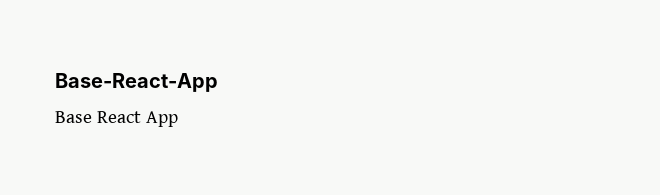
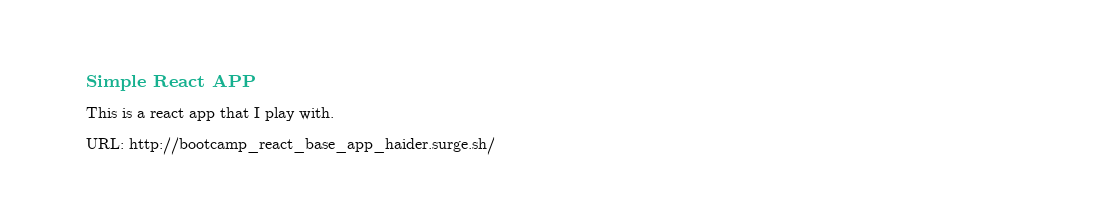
[55,73,218,92] [55,111,178,127] Base-React-App // Base React App -> [86,74,256,91] [86,107,334,121] [86,137,495,155] Simple React APP // This is a react app that I play with. // URL: http://bootcamp_react_base_app_haider.surge.sh/

